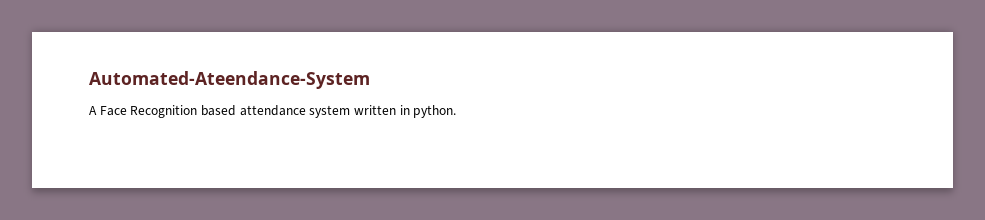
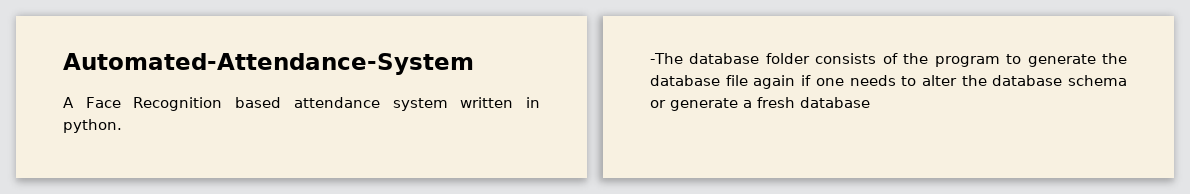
[89,71,370,89] Automated-Ateendance-System -> [63,53,474,75] Automated-Attendance-System
(457, 111) none -> [650,53,1127,67] [650,75,1127,89] [650,97,870,111] // -The database folder consists of the program to generate the database file again if one needs to alter the database schema or generate a fresh database

